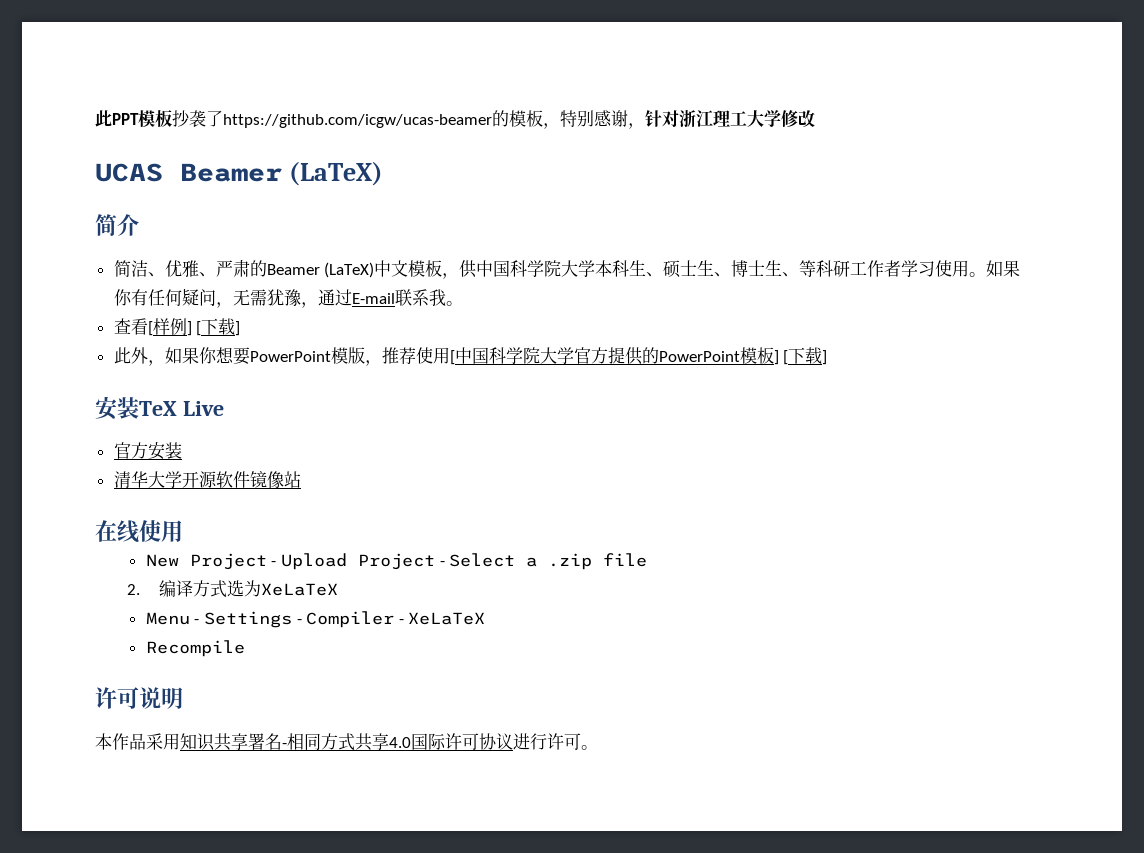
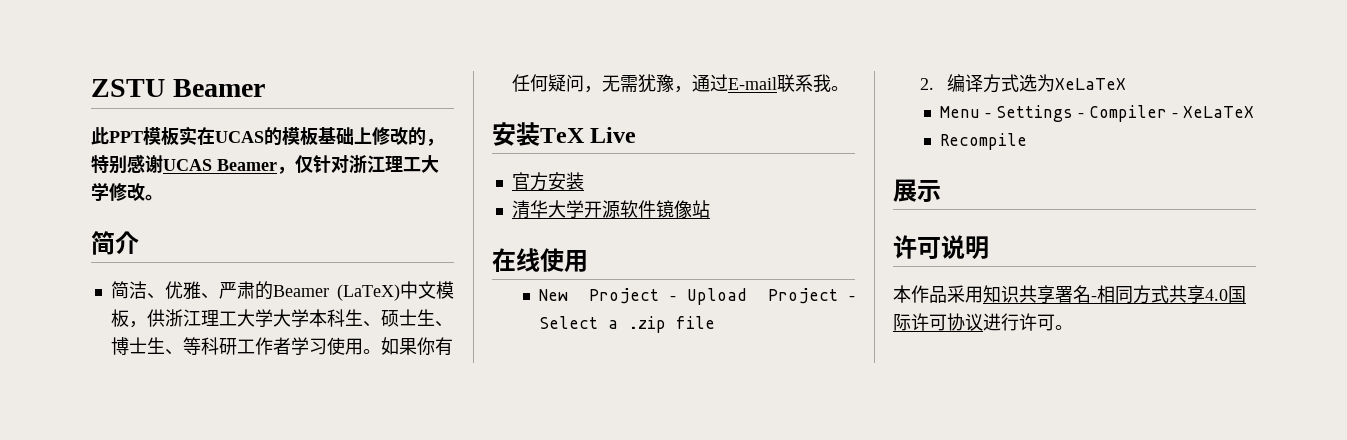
(95, 118) none -> [91,79,265,97] ZSTU Beamer //
[172,110,645,129] 抄袭了https://github.com/icgw/ucas-beamer的模板，特别感谢， -> [179,126,444,146] [91,154,313,174] 实在UCAS的模板基础上修改的，特别感谢UCAS Beamer，仅
[95,162,383,186] // UCAS Beamer (LaTeX) -> [145,194,163,201] 。
[476,260,562,277] 中国科学院 -> [164,309,273,327] 浙江理工大学
[113,318,241,336] [113,347,828,366] // 查看[样例] [下载] // 此外，如果你想要PowerPoint模版，推荐使用[中国科学院大学官方提供的PowerPoint模板] [下载] -> (849, 88) none
(245, 648) none -> [893,179,941,202] // 展示

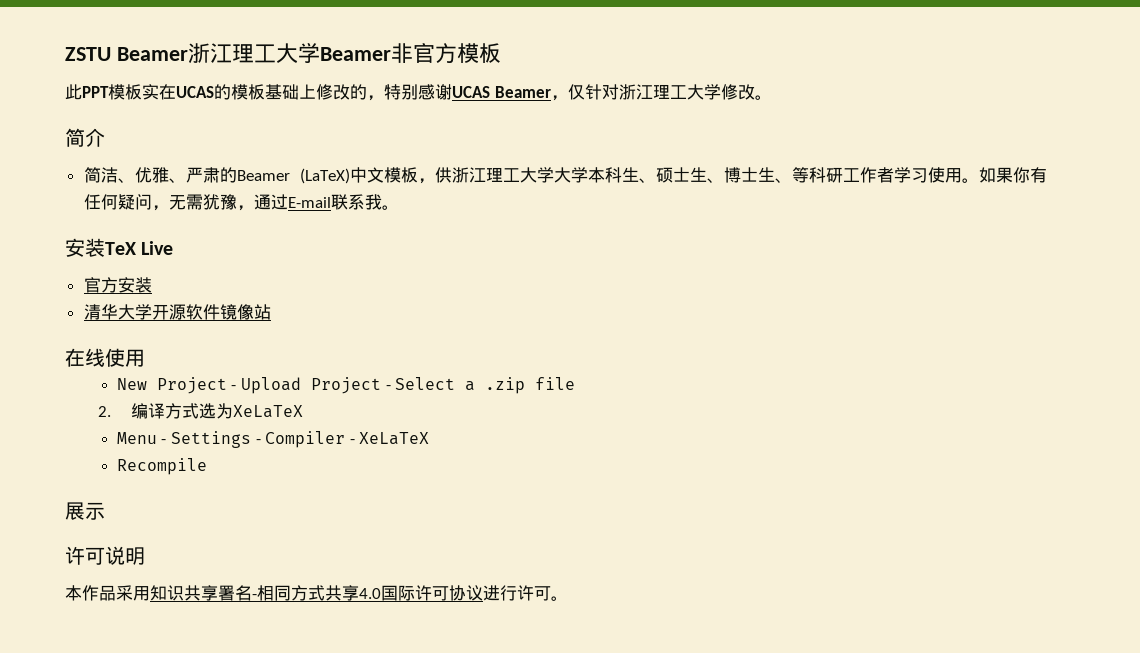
(265, 88) none -> [187,43,501,64] 浙江理工大学Beamer非官方模板

